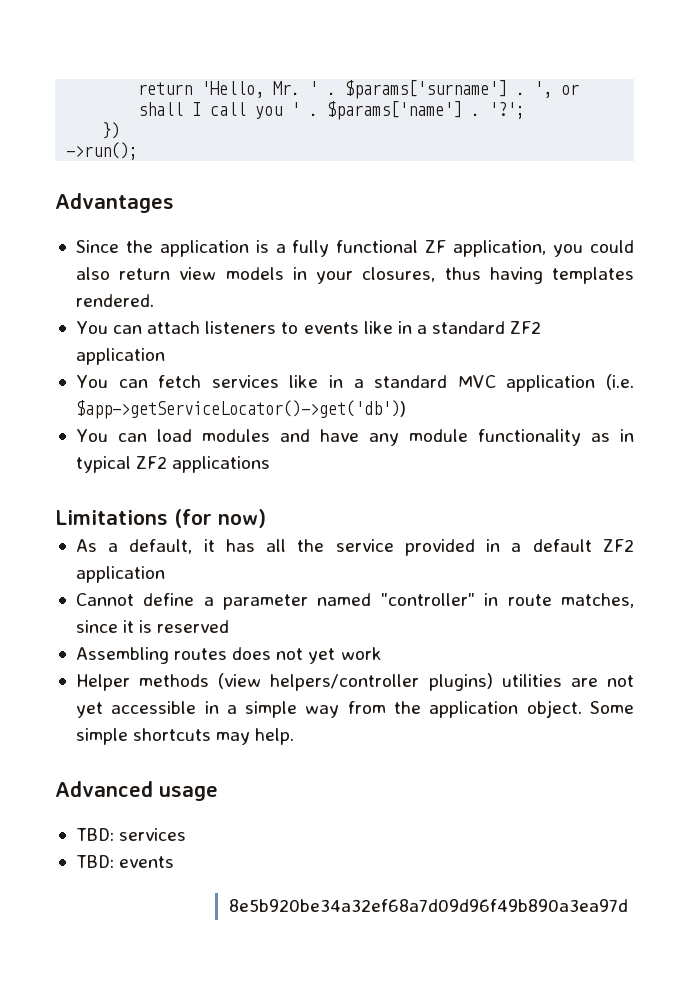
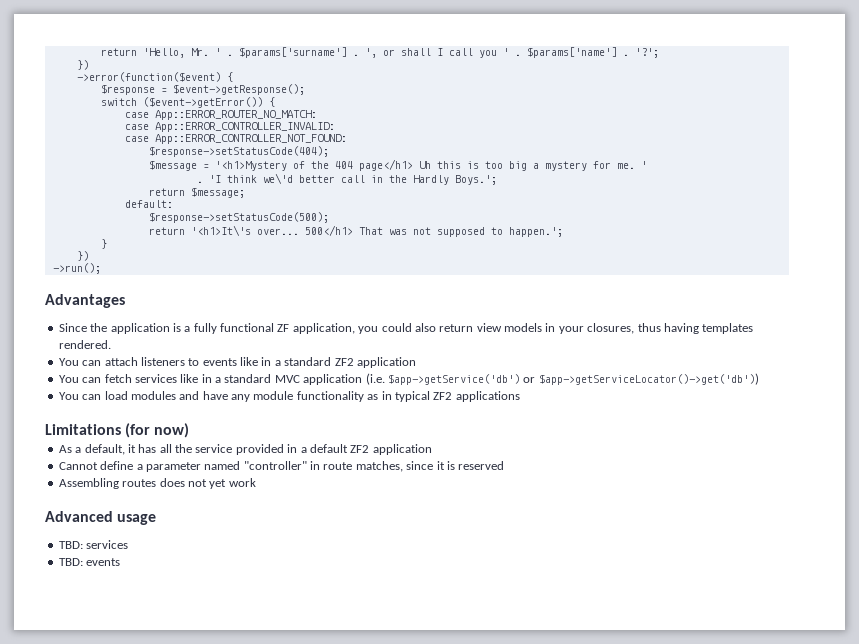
(121, 130) none -> [76,72,233,82] [100,84,305,95] [100,97,275,108] [124,110,317,120] [124,122,335,132] [124,134,347,144] [148,146,329,157] [148,159,647,171] [196,173,497,185] [148,187,245,198] [124,200,173,208] [148,212,329,223] [148,225,563,237] [100,239,107,249] [76,251,89,261] // ->error(function($event) { // $response = $event->getResponse(); // switch ($event->getError()) { // case App::ERROR_ROUTER_NO_MATCH: // case App::ERROR_CONTROLLER_INVALID: // case App::ERROR_CONTROLLER_NOT_FOUND: // $response->setStatusCode(404); // $message = '<h1>Mystery of the 404 page</h1> Uh this is too big a mystery for me. ' // . 'I think we\'d better call in the Hardly Boys.'; // return $message; // default: // $response->setStatusCode(500); // return '<h1>It\'s over... 500</h1> That was not supposed to happen.'; // } // })
(634, 382) none -> [387,374,536,385] $app->getService('db') or
[75,673,634,691] [75,700,635,718] [75,728,295,745] // Helper methods (view helpers/controller plugins) utilities are not yet accessible in a simple way from the application object. Some simple shortcuts may help. -> (256, 482) none
[228,899,628,912] // 8e5b920be34a32ef68a7d09d96f49b890a3ea97d -> (121, 562) none

